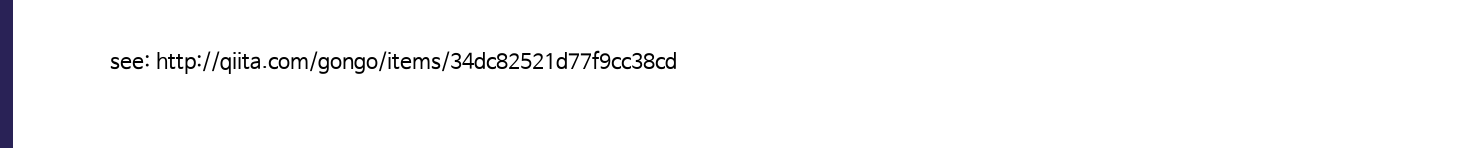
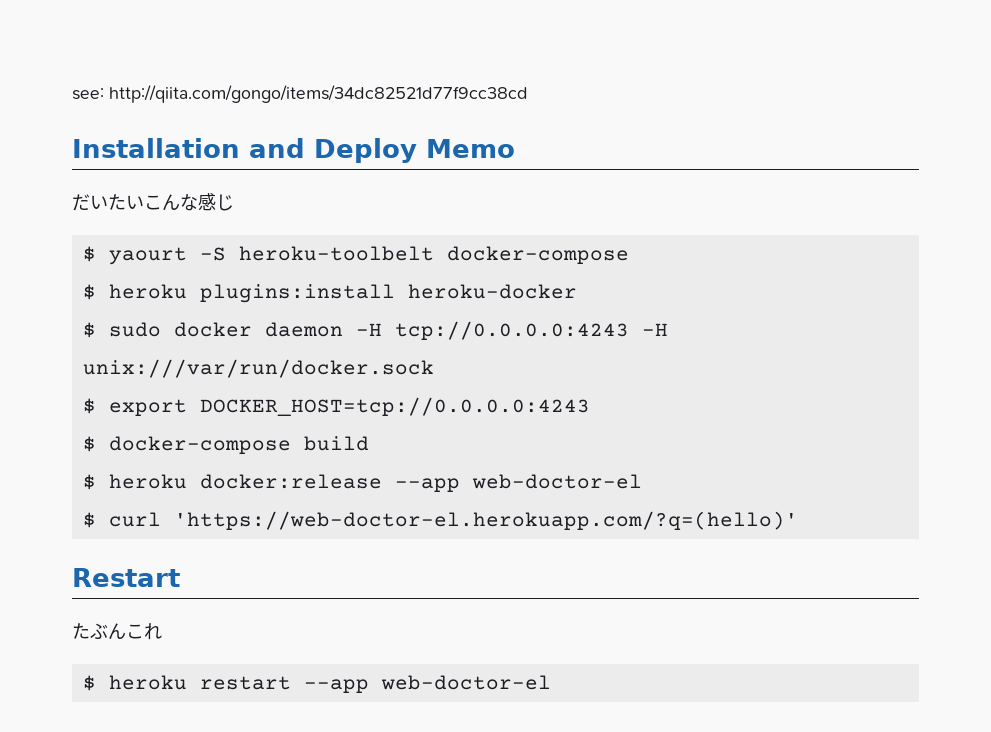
(677, 62) none -> [72,138,515,163] [72,193,234,211] [82,246,629,265] [82,284,577,303] [82,321,668,340] [82,359,434,378] [82,397,590,416] [82,436,369,454] [82,474,642,492] [82,511,798,530] [72,568,180,587] [72,623,162,640] [82,675,551,693] // Installation and Deploy Memo // だいたいこんな感じ // $ yaourt -S heroku-toolbelt docker-compose // $ heroku plugins:install heroku-docker // $ sudo docker daemon -H tcp://0.0.0.0:4243 -H unix:///var/run/docker.sock // $ export DOCKER_HOST=tcp://0.0.0.0:4243 // $ docker-compose build // $ heroku docker:release --app web-doctor-el // $ curl 'https://web-doctor-el.herokuapp.com/?q=(hello)' // Restart // たぶんこれ // $ heroku restart --app web-doctor-el

